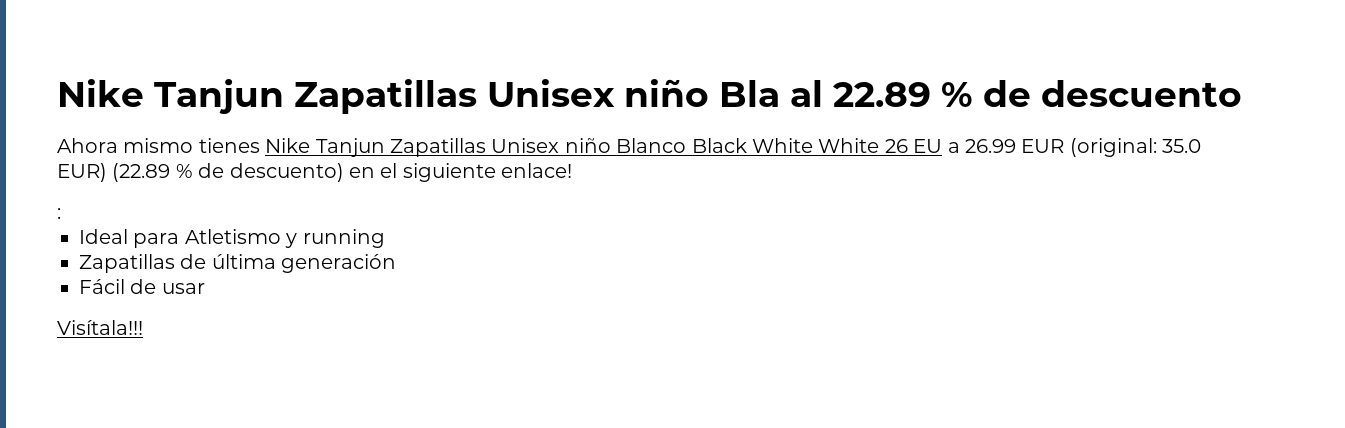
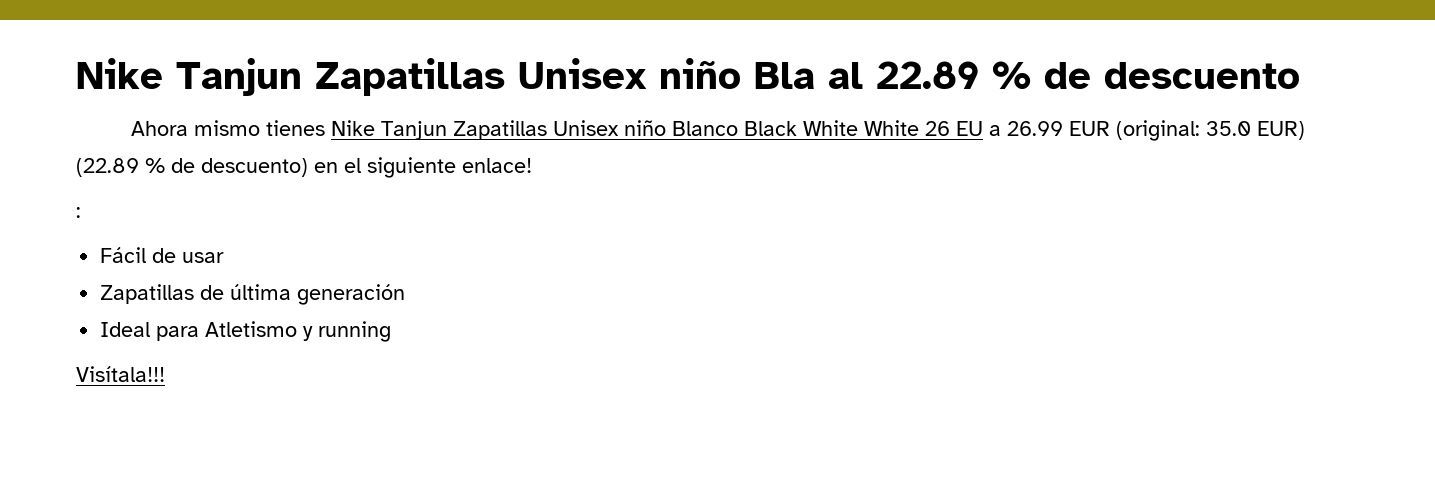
(61, 213) none -> [100,247,225,263] [100,284,406,305] // Fácil de usar // Zapatillas de última generación
[79,254,397,273] [79,279,205,294] // Zapatillas de última generación // Fácil de usar -> (392, 331) none

